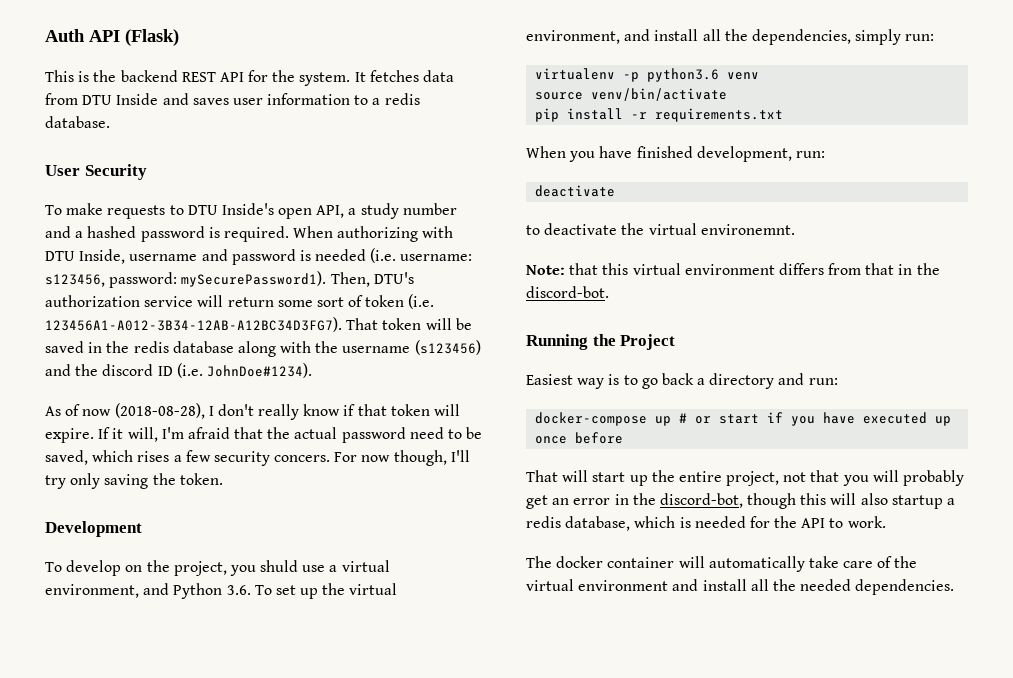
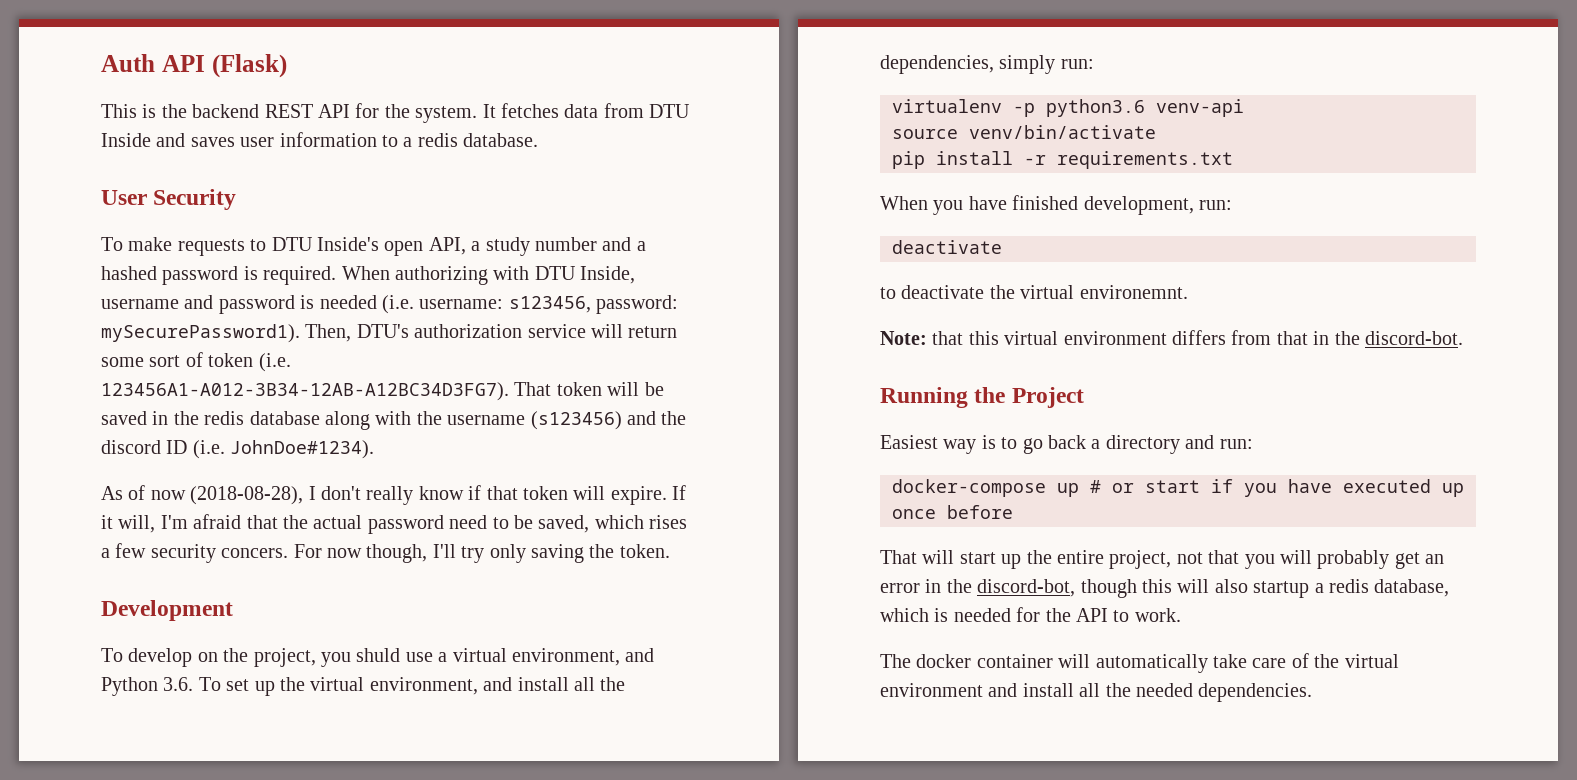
[727,72,760,80] venv -> [1156,99,1244,117] venv-api

